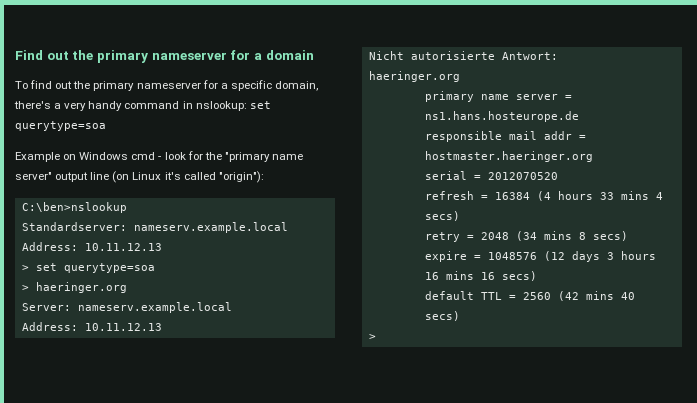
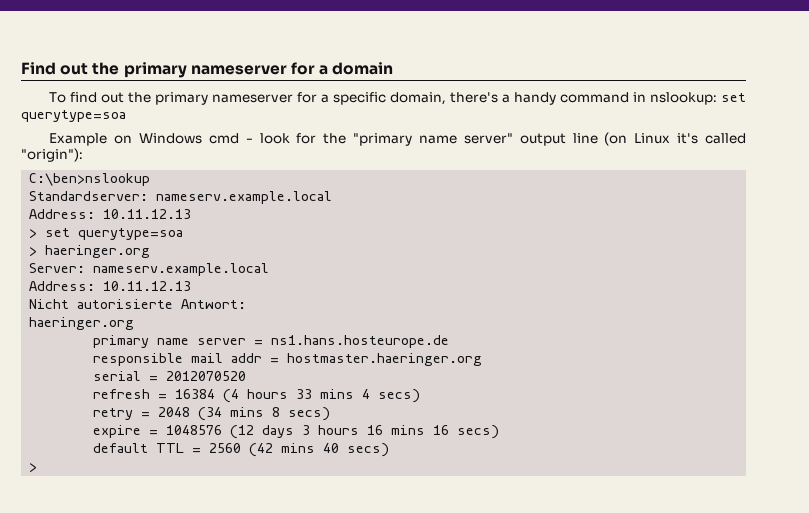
[64,102,87,111] very -> (511, 98) none

